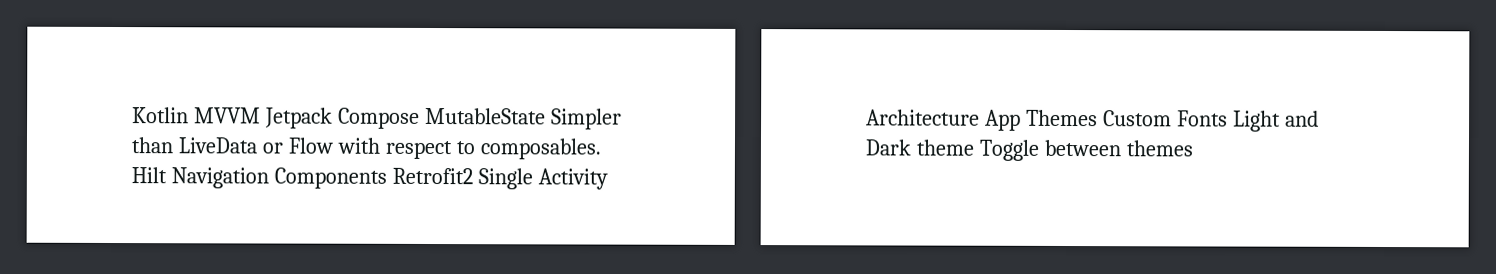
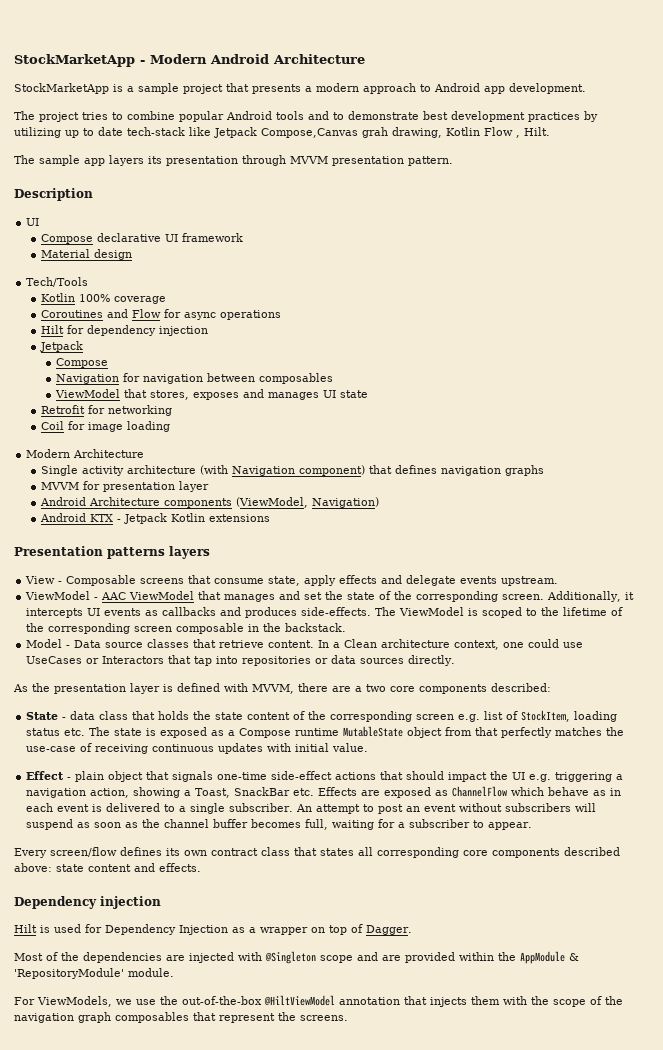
[132,107,622,130] [131,137,601,160] [131,167,608,190] [866,109,1319,132] [865,139,1193,161] Kotlin MVVM Jetpack Compose MutableState Simpler than LiveData or Flow with respect to composables. Hilt Navigation Components Retrofit2 Single Activity Architecture App Themes Custom Fonts Light and Dark theme Toggle between themes -> [14,54,365,67] [14,83,586,94] [14,111,598,122] [14,127,550,138] [14,155,453,166] [14,188,93,201] [26,218,40,226] [41,233,244,244] [41,249,133,260] [26,277,89,287] [41,293,167,304] [41,309,282,320] [41,325,209,336] [40,341,84,352] [56,358,109,368] [56,373,334,384] [55,389,369,400] [41,405,173,416] [41,421,171,432] [26,449,145,458] [41,465,545,476] [41,481,210,492] [40,497,380,508] [40,513,271,524] [14,546,210,559] [25,575,559,586] [25,591,635,602] [26,607,624,618] [26,623,347,634] [26,639,584,650] [26,655,456,666] [13,683,551,694] [26,710,618,722] [26,726,625,738] [26,743,369,754] [26,771,624,782] [26,786,622,798] [26,803,597,814] [26,819,533,830] [14,847,620,858] [14,863,201,872] [14,896,161,909] [14,924,412,935] [14,951,579,964] [14,968,174,979] [14,995,623,1007] [14,1012,348,1023] StockMarketApp - Modern Android Architecture // StockMarketApp is a sample project that presents a modern approach to Android app development. // The project tries to combine popular Android tools and to demonstrate best development practices by utilizing up to date tech-stack like Jetpack Compose,Canvas grah drawing, Kotlin Flow , Hilt. // The sample app layers its presentation through MVVM presentation pattern. // Description // UI // Compose declarative UI framework // Material design // Tech/Tools // Kotlin 100% coverage // Coroutines and Flow for async operations // Hilt for dependency injection // Jetpack // Compose // Navigation for navigation between composables // ViewModel that stores, exposes and manages UI state // Retrofit for networking // Coil for image loading // Modern Architecture // Single activity architecture (with Navigation component) that defines navigation graphs // MVVM for presentation layer // Android Architecture components (ViewModel, Navigation) // Android KTX - Jetpack Kotlin extensions // Presentation patterns layers // View - Composable screens that consume state, apply effects and delegate events upstream. // ViewModel - AAC ViewModel that manages and set the state of the corresponding screen. Additionally, it intercepts UI events as callbacks and produces side-effects. The ViewModel is scoped to the lifetime of the corresponding screen composable in the backstack. // Model - Data source classes that retrieve content. In a Clean architecture context, one could use UseCases or Interactors that tap into repositories or data sources directly. // As the presentation layer is defined with MVVM, there are a two core components described: // State - data class that holds the state content of the corresponding screen e.g. list of StockItem, loading status etc. The state is exposed as a Compose runtime MutableState object from that perfectly matches the use-case of receiving continuous updates with initial value. // Effect - plain object that signals one-time side-effect actions that should impact the UI e.g. triggering a navigation action, showing a Toast, SnackBar etc. Effects are exposed as ChannelFlow which behave as in each event is delivered to a single subscriber. An attempt to post an event without subscribers will suspend as soon as the channel buffer becomes full, waiting for a subscriber to appear. // Every screen/flow defines its own contract class that states all corresponding core components described above: state content and effects. // Dependency injection // Hilt is used for Dependency Injection as a wrapper on top of Dagger. // Most of the dependencies are injected with @Singleton scope and are provided within the AppModule & 'RepositoryModule' module. // For ViewModels, we use the out-of-the-box @HiltViewModel annotation that injects them with the scope of the navigation graph composables that represent the screens.

